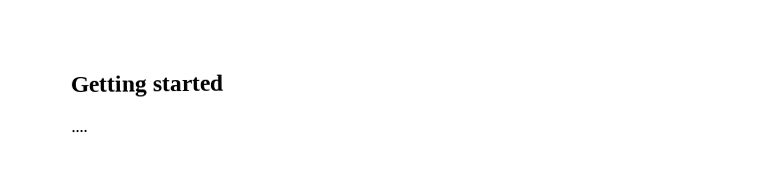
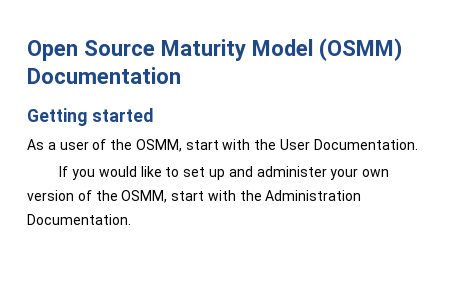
[70,74,224,98] [71,129,88,133] Getting started // .... -> [27,38,402,61] [27,67,181,84] [27,108,153,126] [27,139,418,152] [59,166,390,180] [27,190,362,203] [27,214,131,225] Open Source Maturity Model (OSMM) Documentation // Getting started // As a user of the OSMM, start with the User Documentation. // If you would like to set up and administer your own version of the OSMM, start with the Administration Documentation.

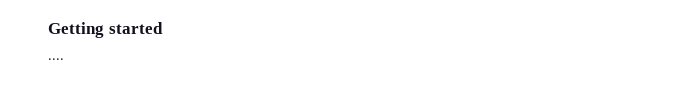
[27,38,402,61] [27,67,181,84] [27,108,153,126] [27,139,418,152] [59,166,390,180] [27,190,362,203] [27,214,131,225] Open Source Maturity Model (OSMM) Documentation // Getting started // As a user of the OSMM, start with the User Documentation. // If you would like to set up and administer your own version of the OSMM, start with the Administration Documentation. -> [48,22,163,38] [48,58,64,60] Getting started // ....

